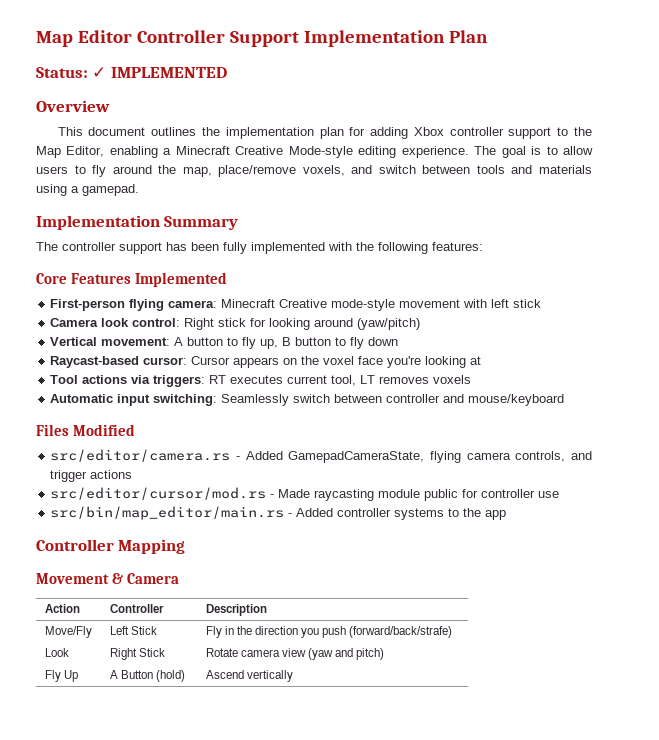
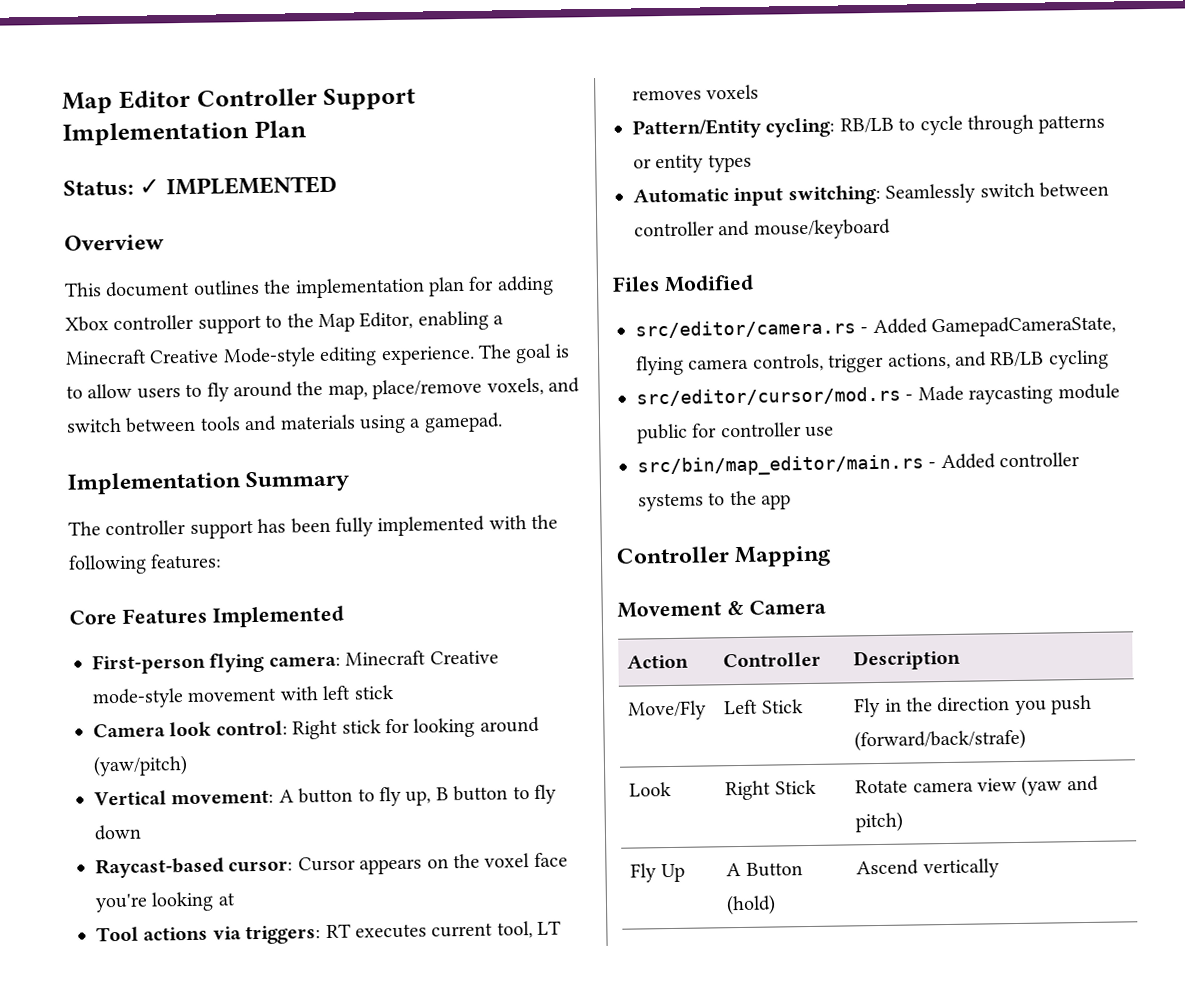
(472, 379) none -> [632,114,1106,140] [633,153,752,174] // Pattern/Entity cycling: RB/LB to cycle through patterns or entity types
[571,451,592,460] [50,470,133,482] and trigger actions -> [828,349,1109,373] trigger actions, and RB/LB cycling

